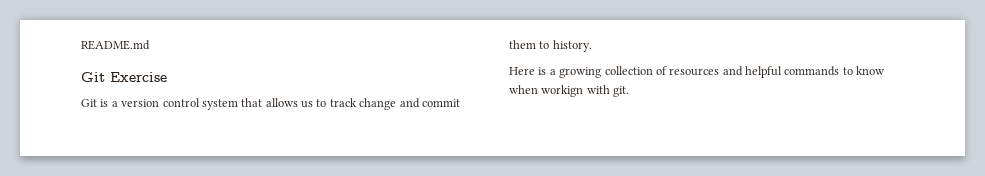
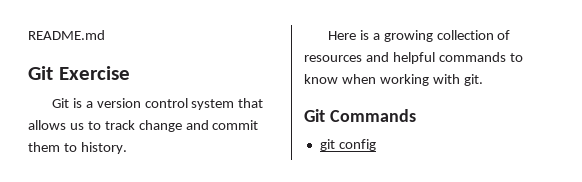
[541,85,584,97] workign -> [379,74,429,86] working
(630, 91) none -> [304,109,416,122] [319,139,376,151] // Git Commands // git config

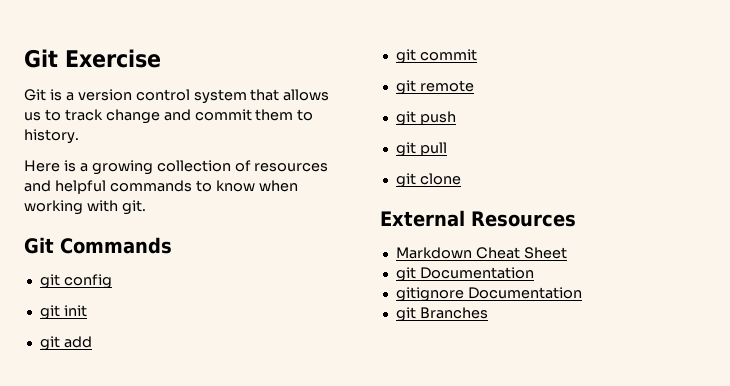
[28,30,105,40] README.md // -> (24, 58) none
(376, 145) none -> [39,305,87,320] [39,336,92,351] [395,49,477,64] [395,80,474,95] [395,111,456,126] [395,142,447,157] [395,173,461,188] [380,210,576,227] [395,247,567,259] [395,267,534,282] [395,287,582,302] [395,307,488,322] // git init // git add // git commit // git remote // git push // git pull // git clone // External Resources // Markdown Cheat Sheet // git Documentation // gitignore Documentation // git Branches

